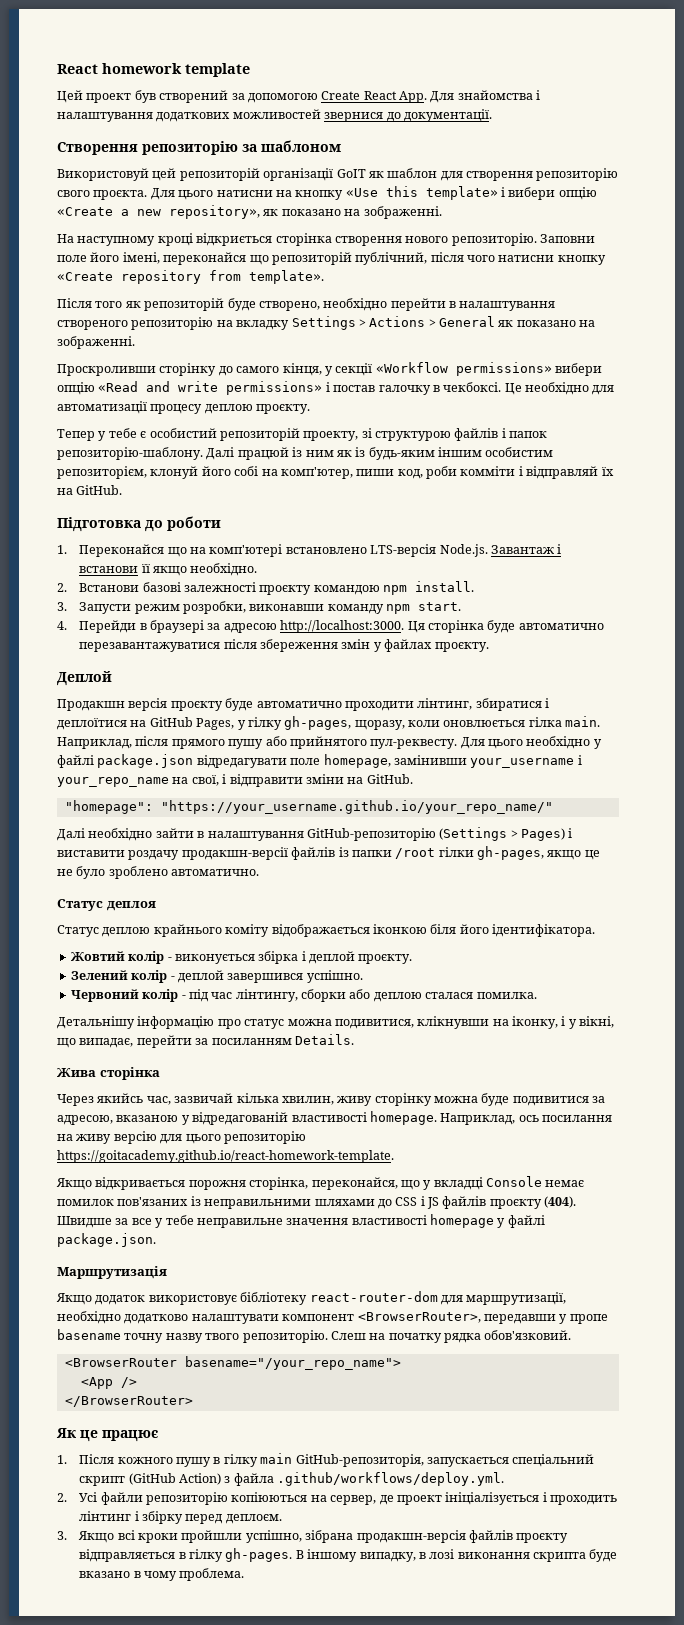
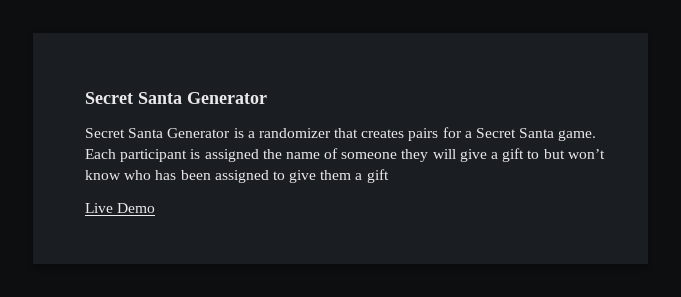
[57,63,250,77] [57,90,541,103] [57,109,492,122] [57,140,341,155] [57,168,619,181] [57,186,597,200] [57,205,442,219] [57,233,595,246] [57,252,606,265] [57,270,324,284] [57,298,556,311] [57,316,596,330] [57,336,135,349] [57,362,602,376] [57,381,615,395] [57,401,311,414] [57,428,548,441] [57,447,554,460] [57,466,614,479] [57,485,123,495] [57,516,221,532] [57,544,562,557] [79,563,258,576] [57,581,475,595] [57,601,462,614] [57,620,604,633] [79,639,489,652] [57,671,112,686] [57,698,549,711] [57,716,601,730] [57,736,602,749] [57,754,582,768] [57,774,413,787] [64,800,553,814] [57,827,573,841] [57,846,600,860] [57,866,260,879] [57,899,156,911] [57,924,595,937] [70,951,413,964] [70,970,363,983] [70,989,537,1002] [57,1016,615,1029] [57,1034,354,1048] [57,1067,160,1080] [57,1093,606,1106] [57,1111,612,1125] [57,1131,306,1144] [57,1150,394,1163] [56,1176,585,1190] [57,1196,577,1209] [57,1214,545,1228] [57,1233,156,1247] [57,1266,167,1279] [56,1291,567,1305] [57,1311,608,1324] [57,1329,572,1343] [64,1356,401,1370] [80,1377,137,1389] [64,1396,193,1407] [56,1428,158,1442] [57,1453,595,1467] [79,1472,505,1486] [57,1492,618,1505] [79,1511,282,1524] [57,1530,569,1543] [79,1548,618,1562] [79,1568,245,1581] React homework template // Цей проект був створений за допомогою Create React App. Для знайомства і налаштування додаткових можливостей звернися до документації. // Створення репозиторію за шаблоном // Використовуй цей репозиторій організації GoIT як шаблон для створення репозиторію свого проєкта. Для цього натисни на кнопку «Use this template» і вибери опцію «Create a new repository», як показано на зображенні. // На наступному кроці відкриється сторінка створення нового репозиторію. Заповни поле його імені, переконайся що репозиторій публічний, після чого натисни кнопку «Create repository from template». // Після того як репозиторій буде створено, необхідно перейти в налаштування створеного репозиторію на вкладку Settings > Actions > General як показано на зображенні. // Проскроливши сторінку до самого кінця, у секції «Workflow permissions» вибери опцію «Read and write permissions» і постав галочку в чекбоксі. Це необхідно для автоматизації процесу деплою проєкту. // Тепер у тебе є особистий репозиторій проекту, зі структурою файлів і папок репозиторію-шаблону. Далі працюй із ним як із будь-яким іншим особистим репозиторієм, клонуй його собі на комп'ютер, пиши код, роби комміти і відправляй їх на GitHub. // Підготовка до роботи // 1. Переконайся що на комп'ютері встановлено LTS-версія Node.js. Завантаж і встанови її якщо необхідно. // 2. Встанови базові залежності проєкту командою npm install. // 3. Запусти режим розробки, виконавши команду npm start. // 4. Перейди в браузері за адресою http://localhost:3000. Ця сторінка буде автоматично перезавантажуватися після збереження змін у файлах проєкту. // Деплой // Продакшн версія проєкту буде автоматично проходити лінтинг, збиратися і деплоїтися на GitHub Pages, у гілку gh-pages, щоразу, коли оновлюється гілка main. Наприклад, після прямого пушу або прийнятого пул-реквесту. Для цього необхідно у файлі package.json відредагувати поле homepage, замінивши your_username і your_repo_name на свої, і відправити зміни на GitHub. // "homepage": "https://your_username.github.io/your_repo_name/" // Далі необхідно зайти в налаштування GitHub-репозиторію (Settings > Pages) і виставити роздачу продакшн-версії файлів із папки /root гілки gh-pages, якщо це не було зроблено автоматично. // Статус деплоя // Статус деплою крайнього коміту відображається іконкою біля його ідентифікатора. // Жовтий колір - виконується збірка і деплой проєкту. // Зелений колір - деплой завершився успішно. // Червоний колір - під час лінтингу, сборки або деплою сталася помилка. // Детальнішу інформацію про статус можна подивитися, клікнувши на іконку, і у вікні, що випадає, перейти за посиланням Details. // Жива сторінка // Через якийсь час, зазвичай кілька хвилин, живу сторінку можна буде подивитися за адресою, вказаною у відредагованій властивості homepage. Наприклад, ось посилання на живу версію для цього репозиторію https://goitacademy.github.io/react-homework-template. // Якщо відкривається порожня сторінка, переконайся, що у вкладці Console немає помилок пов'язаних із неправильними шляхами до CSS і JS файлів проєкту (404). Швидше за все у тебе неправильне значення властивості homepage у файлі package.json. // Маршрутизація // Якщо додаток використовує бібліотеку react-router-dom для маршрутизації, необхідно додатково налаштувати компонент <BrowserRouter>, передавши у пропе basename точну назву твого репозиторію. Слеш на початку рядка обов'язковий. // <BrowserRouter basename="/your_repo_name"> // <App /> // </BrowserRouter> // Як це працює // 1. Після кожного пушу в гілку main GitHub-репозиторія, запускається спеціальний скрипт (GitHub Action) з файла .github/workflows/deploy.yml. // 2. Усі файли репозиторію копіюються на сервер, де проект ініціалізується і проходить лінтинг і збірку перед деплоєм. // 3. Якщо всі кроки пройшли успішно, зібрана продакшн-версія файлів проєкту відправляється в гілку gh-pages. В іншому випадку, в лозі виконання скрипта буде вказано в чому проблема. -> [85,92,267,104] [85,127,597,141] [85,148,605,162] [85,169,389,183] [85,203,156,213] Secret Santa Generator // Secret Santa Generator is a randomizer that creates pairs for a Secret Santa game. Each participant is assigned the name of someone they will give a gift to but won’t know who has been assigned to give them a gift // Live Demo

